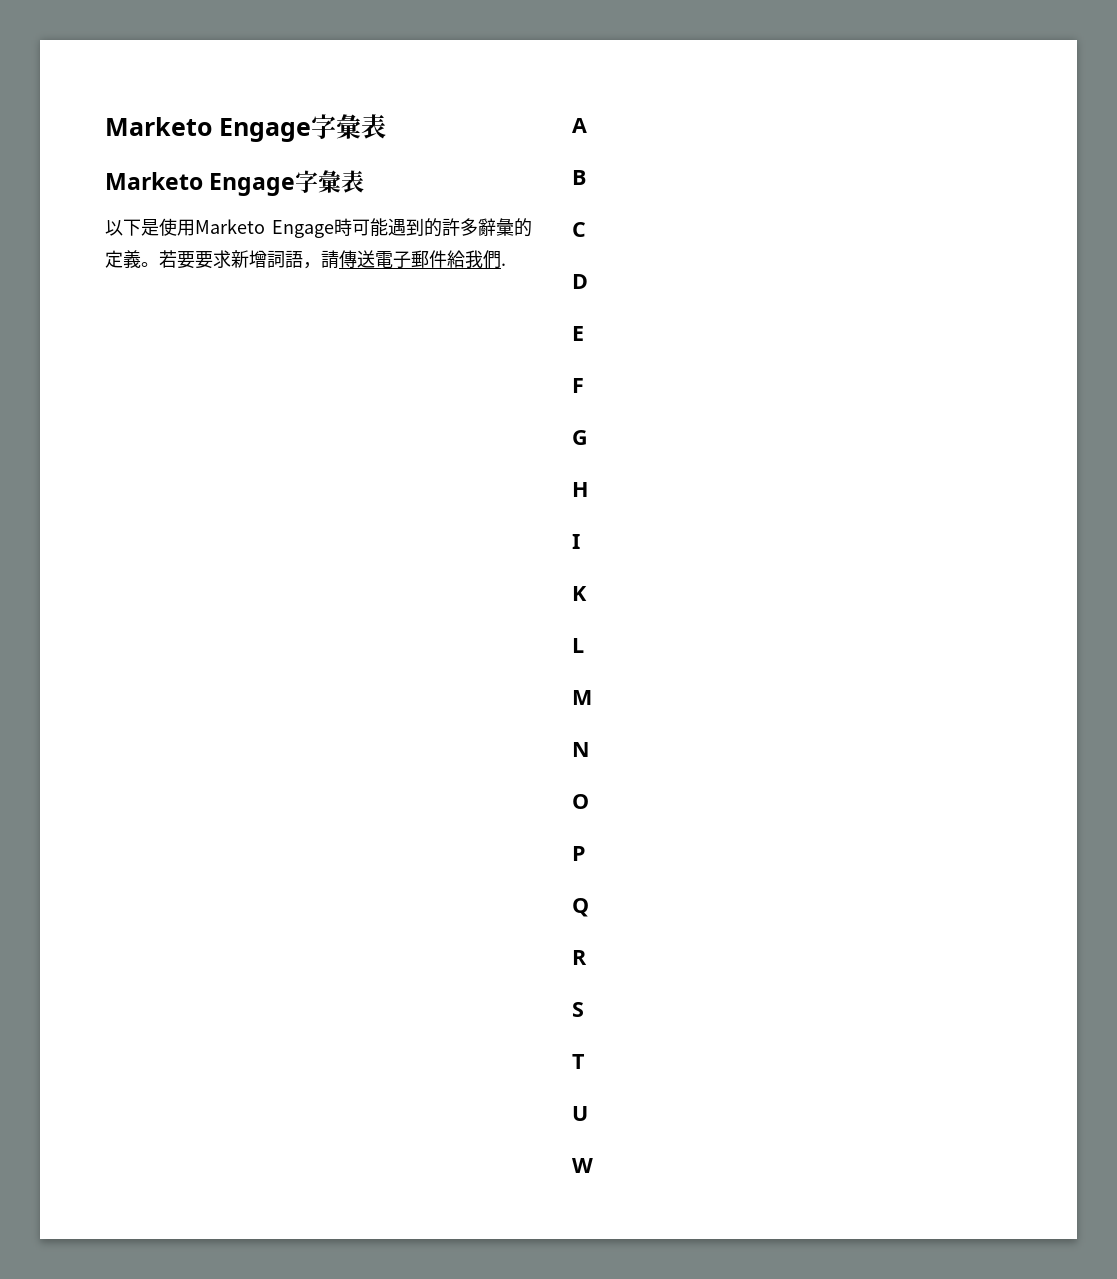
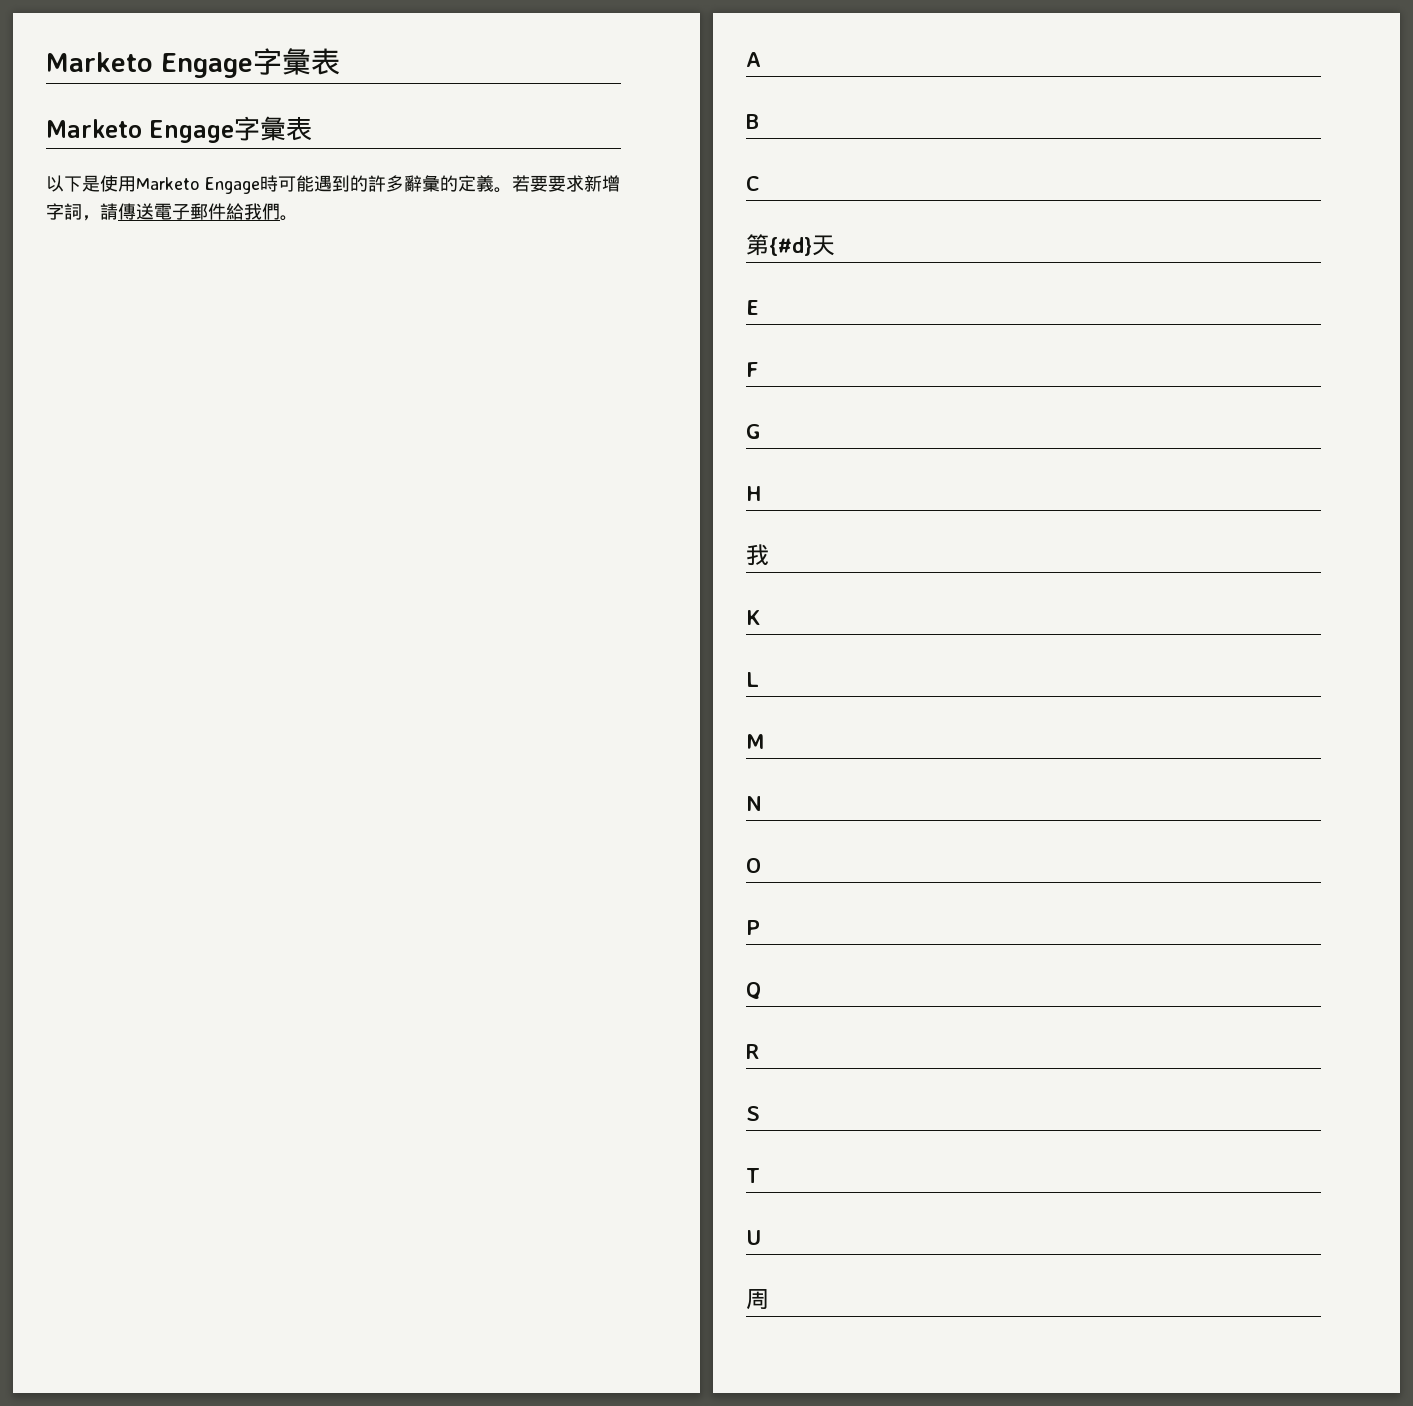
[267,250,303,268] 詞語 -> [46,203,82,220] 字詞
[501,263,506,266] . -> [280,215,298,221] 。
[572,274,588,289] D -> [746,234,835,256] 第{#d}天
[572,534,580,549] I -> [746,544,769,566] 我
[572,1158,593,1173] W -> [746,1289,769,1310] 周

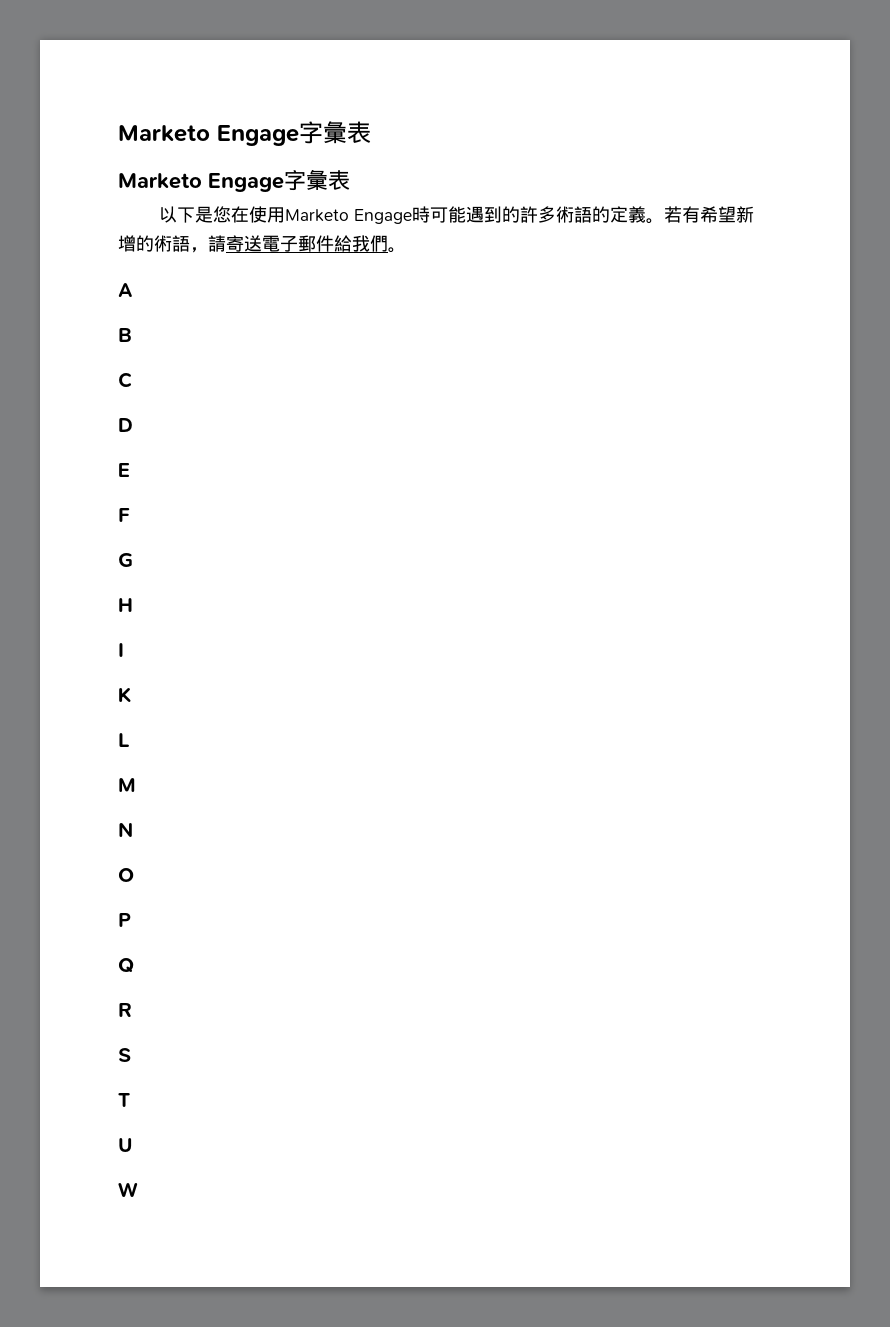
(100, 183) none -> [213,206,250,223] 您在
[404,175,440,192] 辭彙 -> [556,206,593,223] 術語
[530,175,620,192] [46,203,136,221] 要要求新增字詞，請傳 -> [682,206,755,223] [118,235,244,253] 有希望新增的術語，請寄
[746,234,835,256] 第{#d}天 -> [118,418,133,432] D
[746,544,769,566] 我 -> [118,643,124,657] I
[746,1289,769,1310] 周 -> [118,1182,138,1197] W

